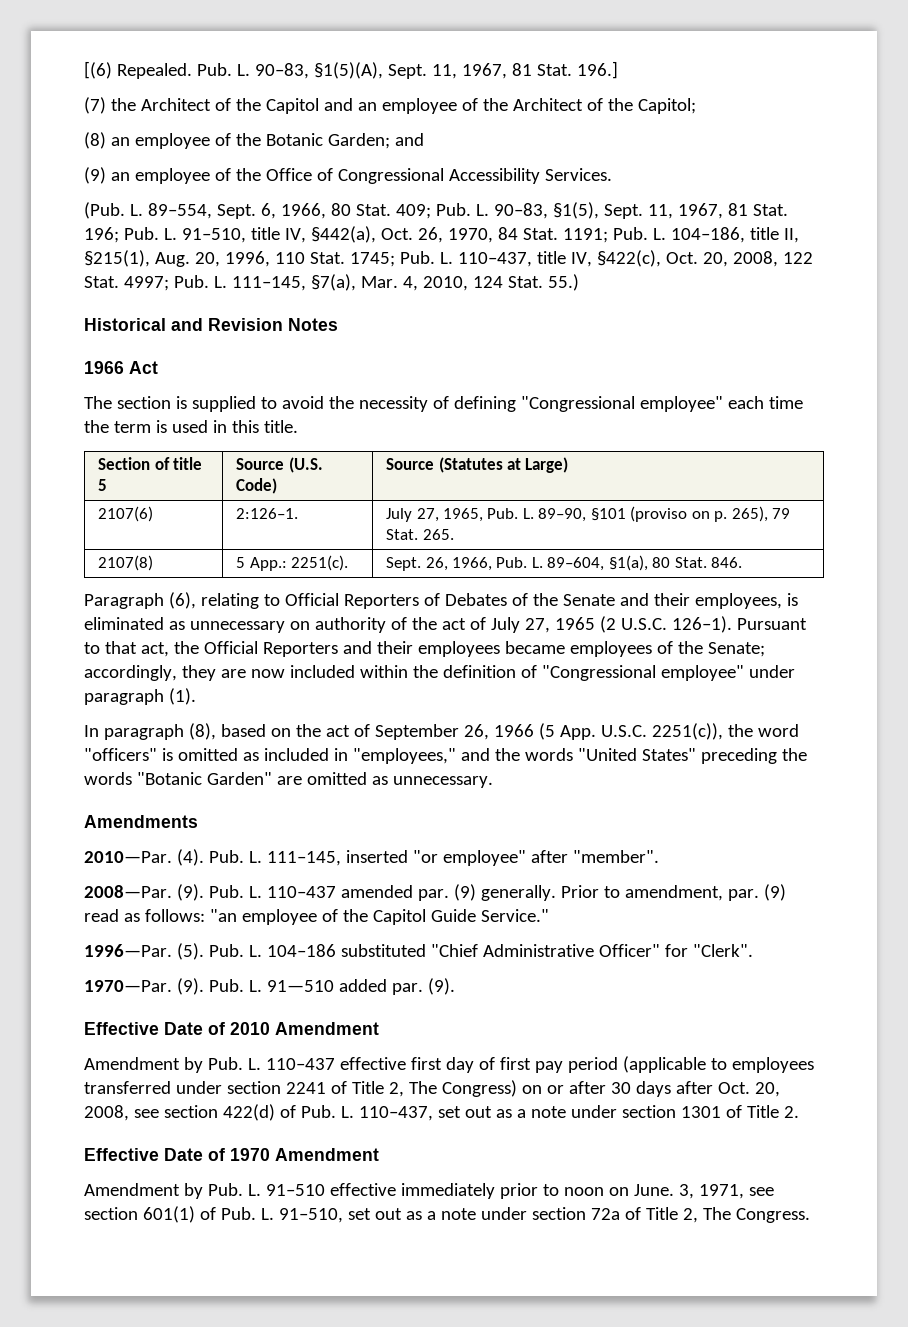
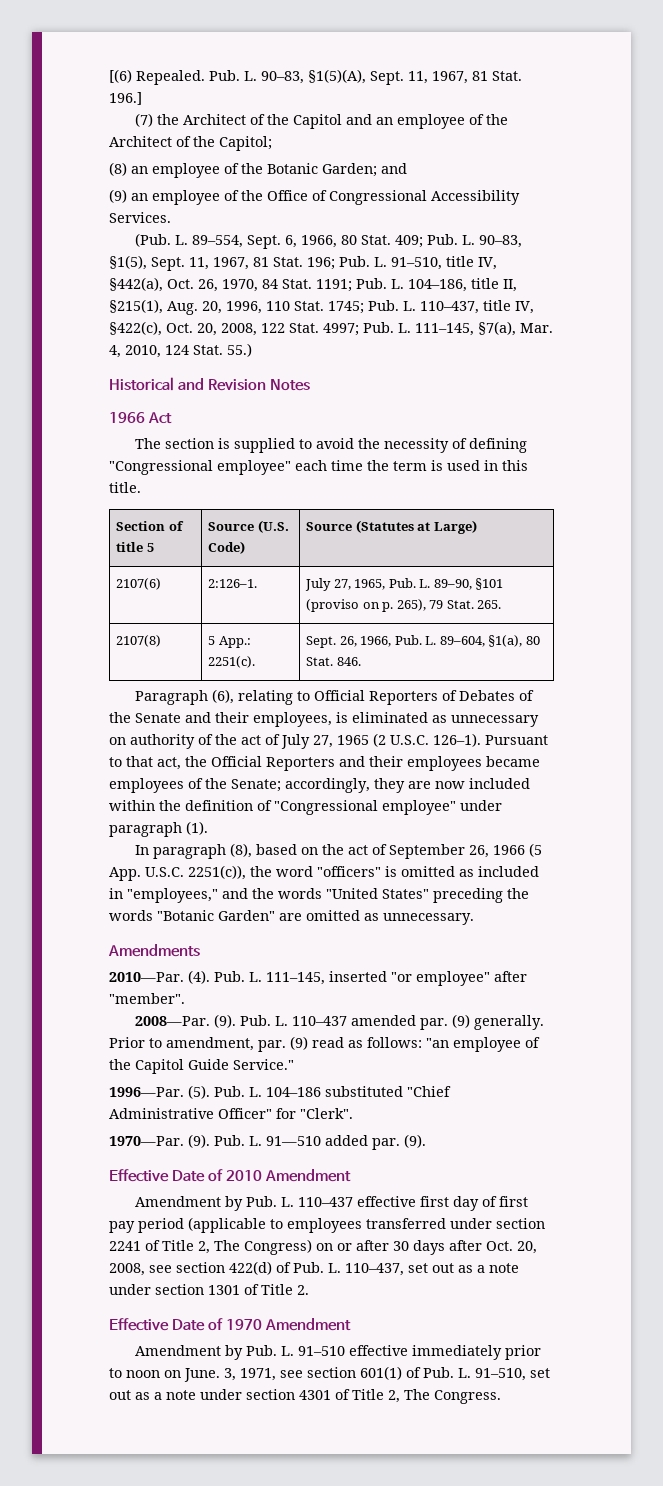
[590,1208,620,1220] 72a -> [299,1390,331,1400] 4301

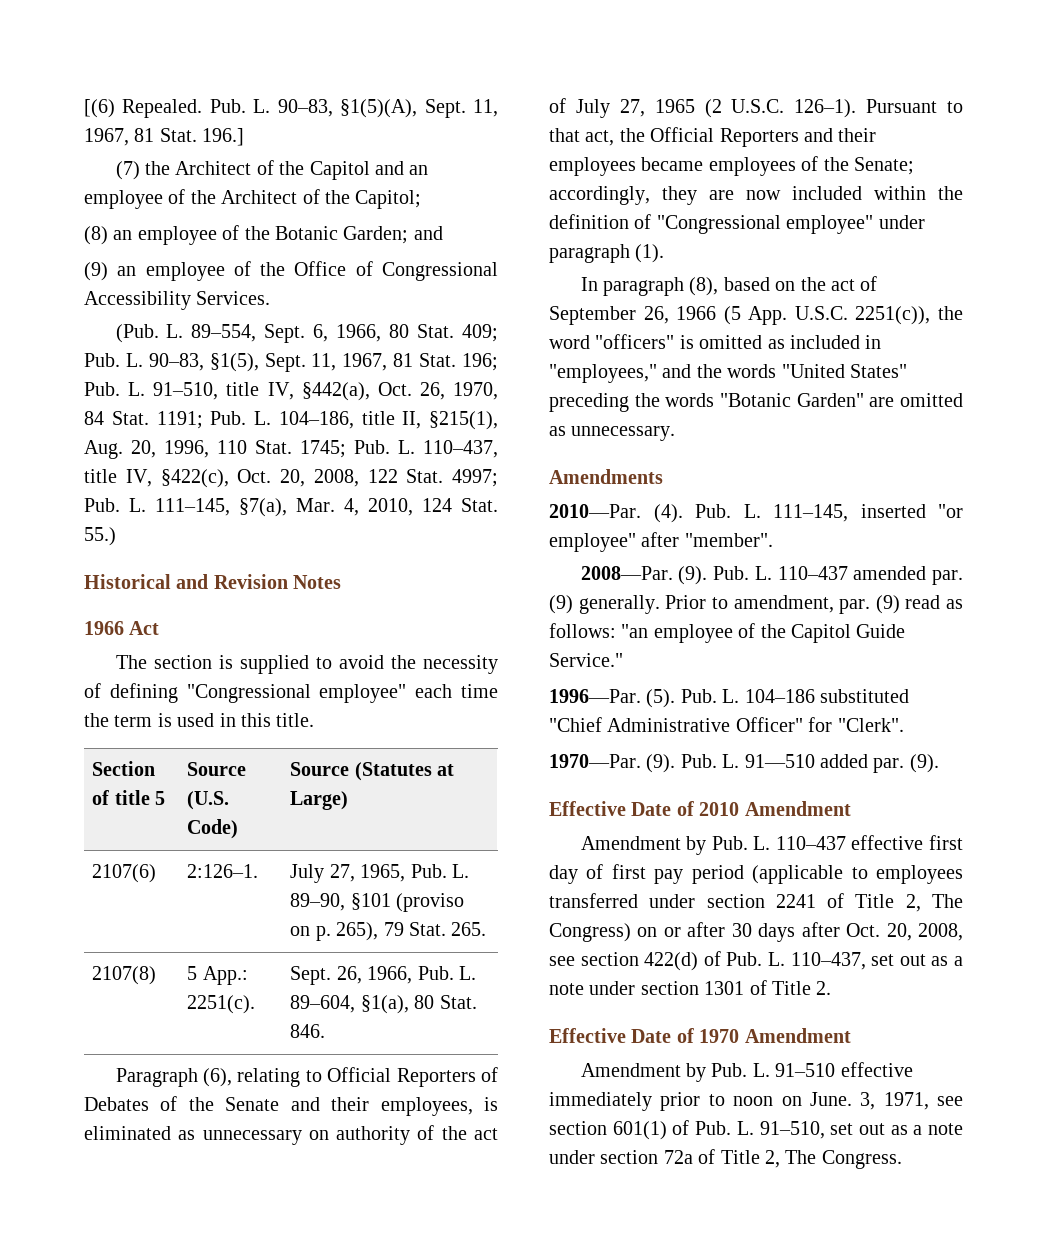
[299,1390,331,1400] 4301 -> [663,1150,693,1164] 72a

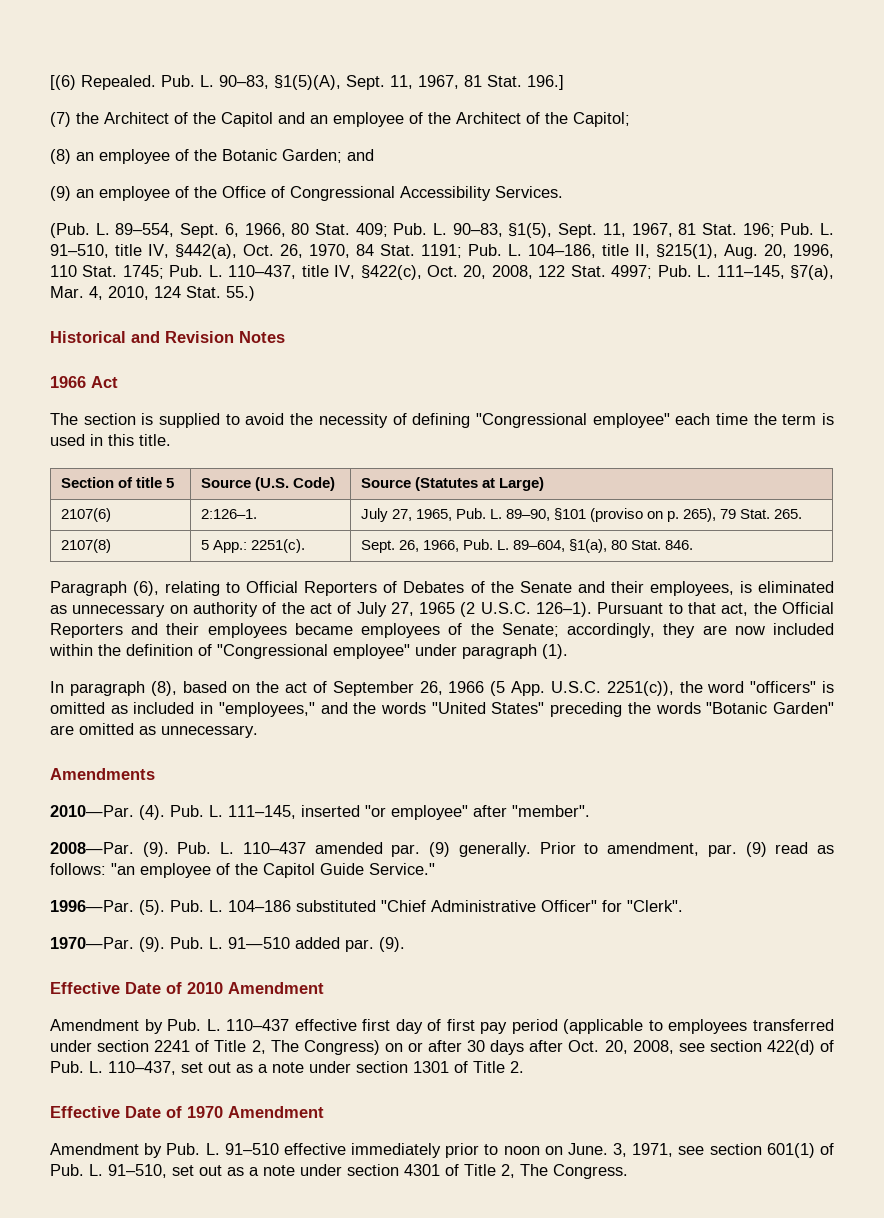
[663,1150,693,1164] 72a -> [404,1164,440,1176] 4301

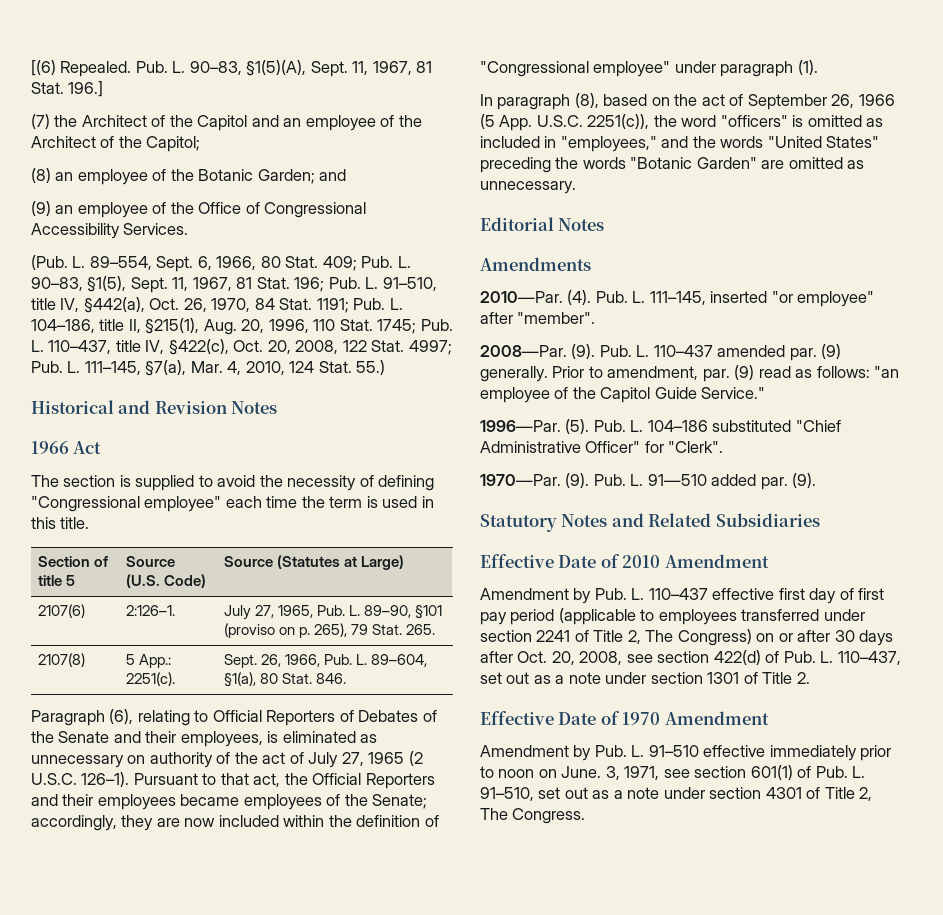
(258, 731) none -> [480,217,605,231] // Editorial Notes
(405, 944) none -> [480,513,820,532] // Statutory Notes and Related Subsidiaries

